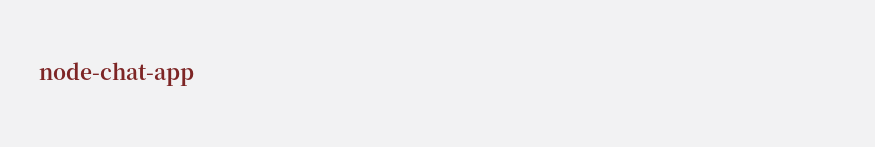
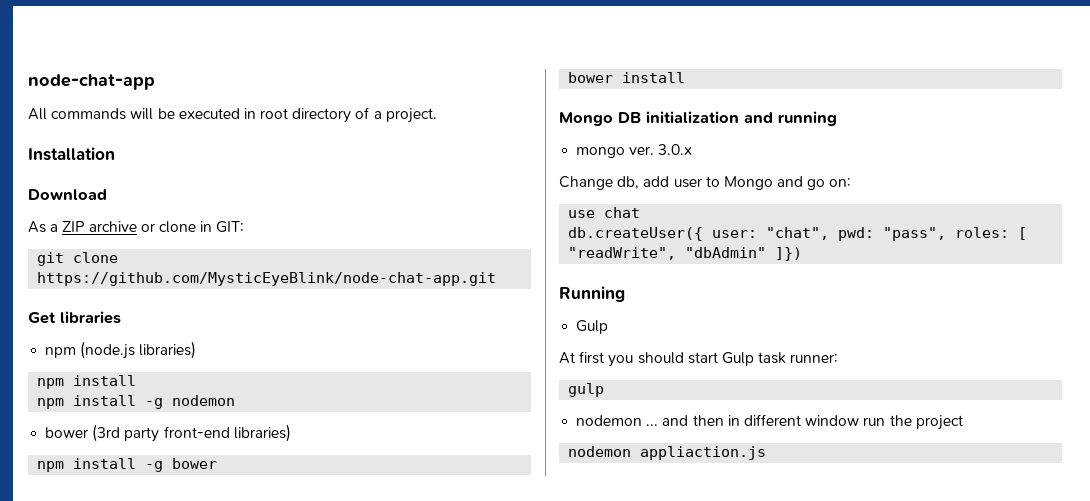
(194, 74) none -> [28,107,437,123] [28,147,115,161] [28,189,107,200] [28,221,245,233] [37,252,119,266] [37,272,497,286] [28,311,121,324] [45,341,197,359] [37,375,137,389] [37,395,236,409] [45,424,291,442] [37,458,218,472] [568,72,686,83] [559,111,837,126] [576,144,693,158] [559,176,852,190] [568,207,641,218] [568,227,1028,241] [568,247,803,261] [559,286,625,302] [576,320,609,334] [559,351,839,367] [568,383,605,397] [576,414,963,430] [568,446,767,460] // All commands will be executed in root directory of a project. // Installation // Download // As a ZIP archive or clone in GIT: // git clone https://github.com/MysticEyeBlink/node-chat-app.git // Get libraries // npm (node.js libraries) // npm install // npm install -g nodemon // bower (3rd party front-end libraries) // npm install -g bower // bower install // Mongo DB initialization and running // mongo ver. 3.0.x // Change db, add user to Mongo and go on: // use chat // db.createUser({ user: "chat", pwd: "pass", roles: [ "readWrite", "dbAdmin" ]}) // Running // Gulp // At first you should start Gulp task runner: // gulp // nodemon ... and then in different window run the project // nodemon appliaction.js

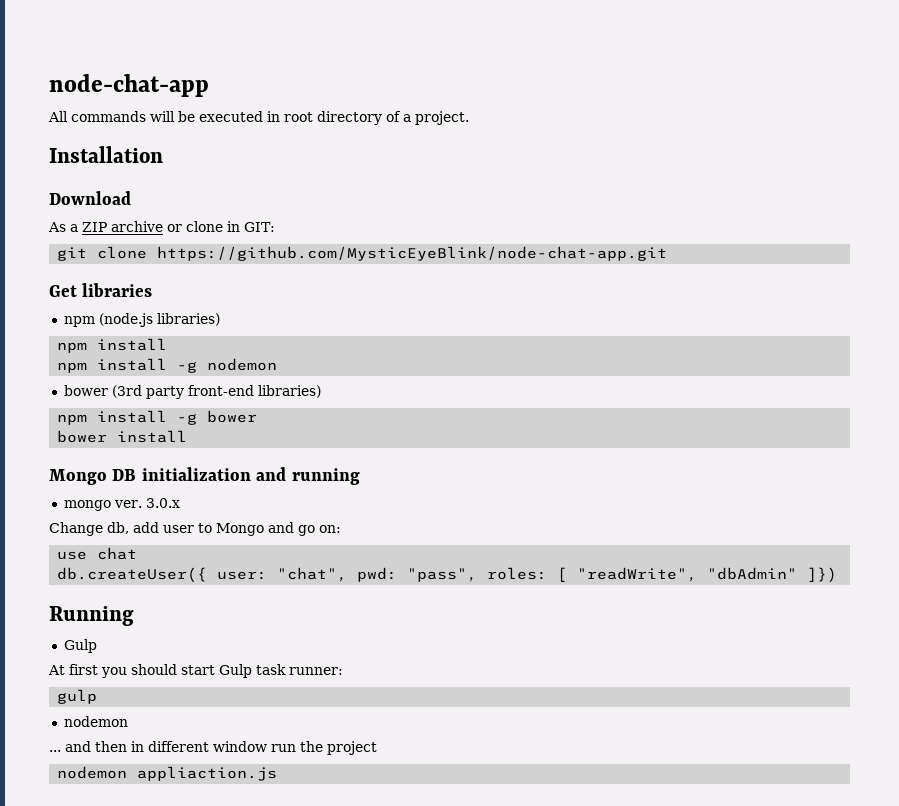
(643, 420) none -> (128, 721) //

